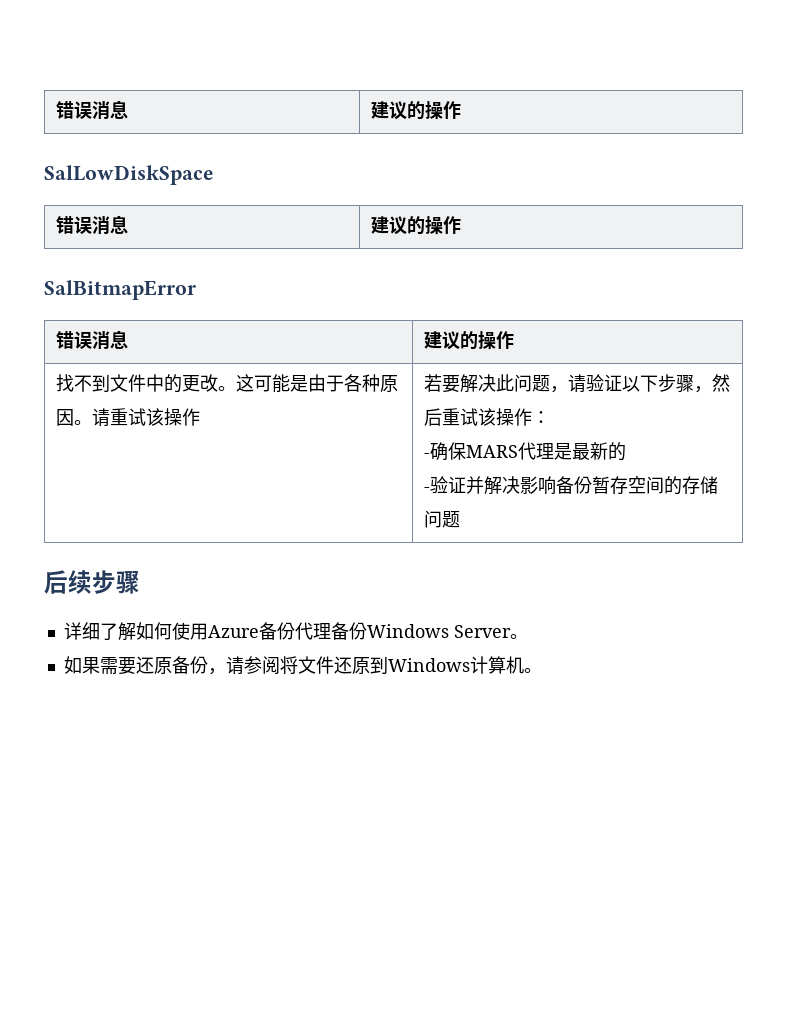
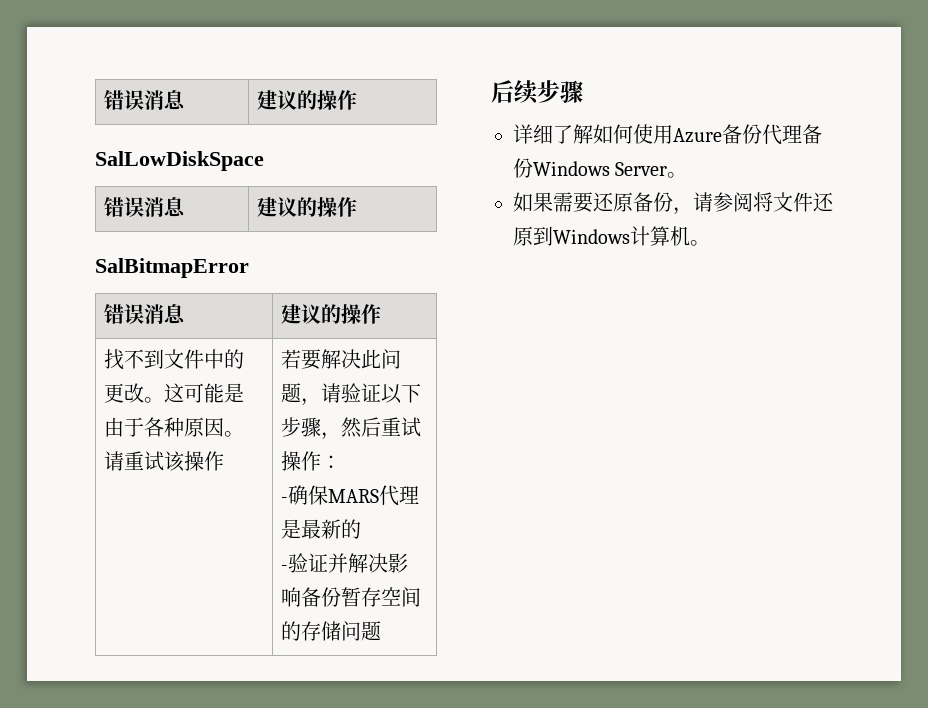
[477,408,496,426] 该 -> (422, 427) none

